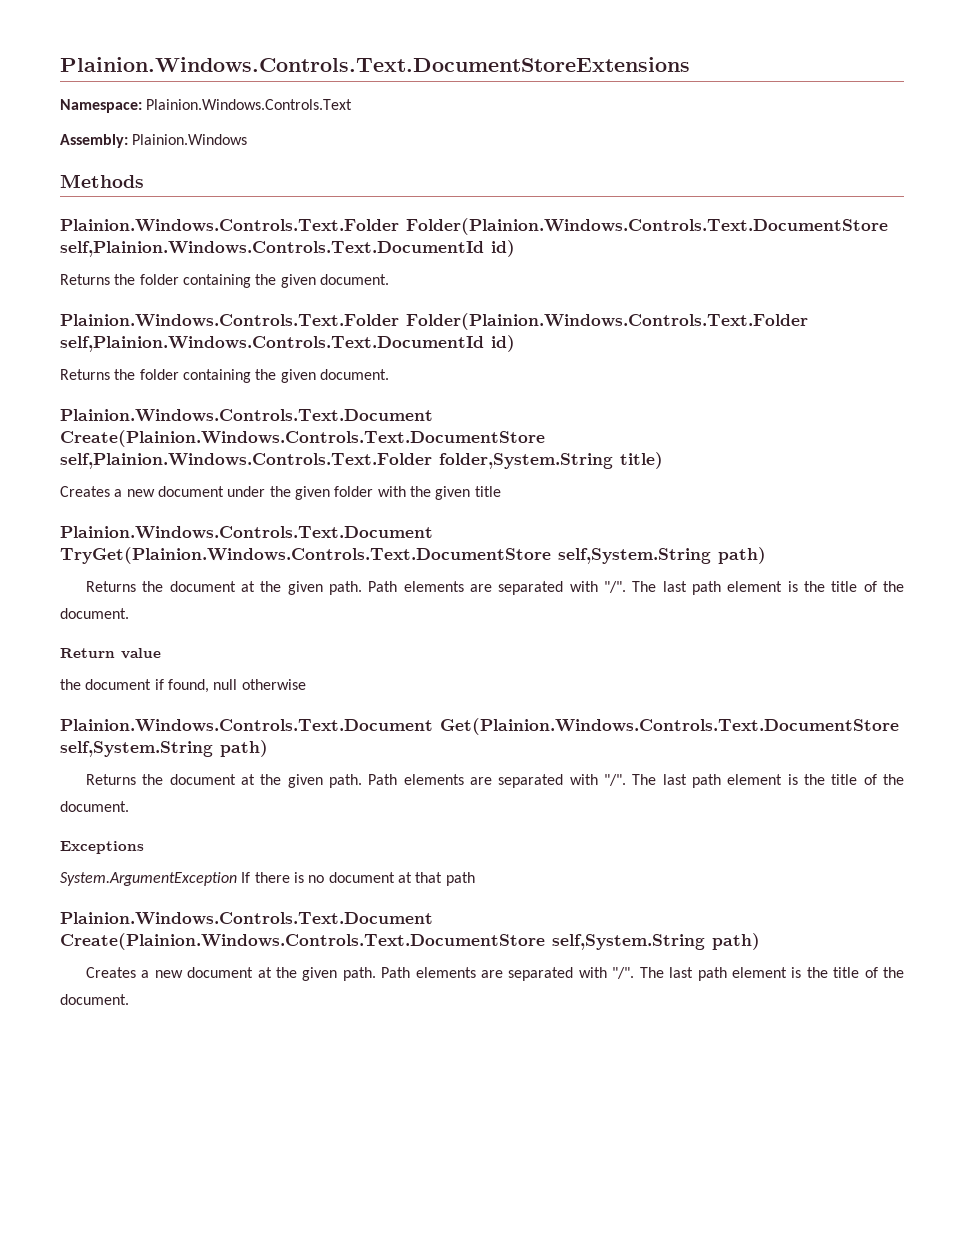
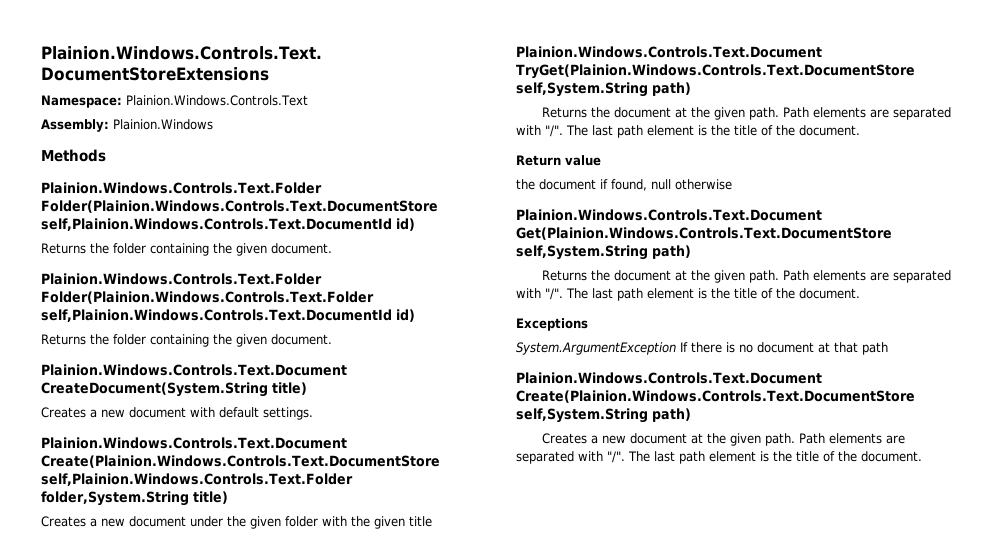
(389, 374) none -> [41,364,347,376] [41,382,307,397] [41,407,313,420] // Plainion.Windows.Controls.Text.Document CreateDocument(System.String title) // Creates a new document with default settings.

